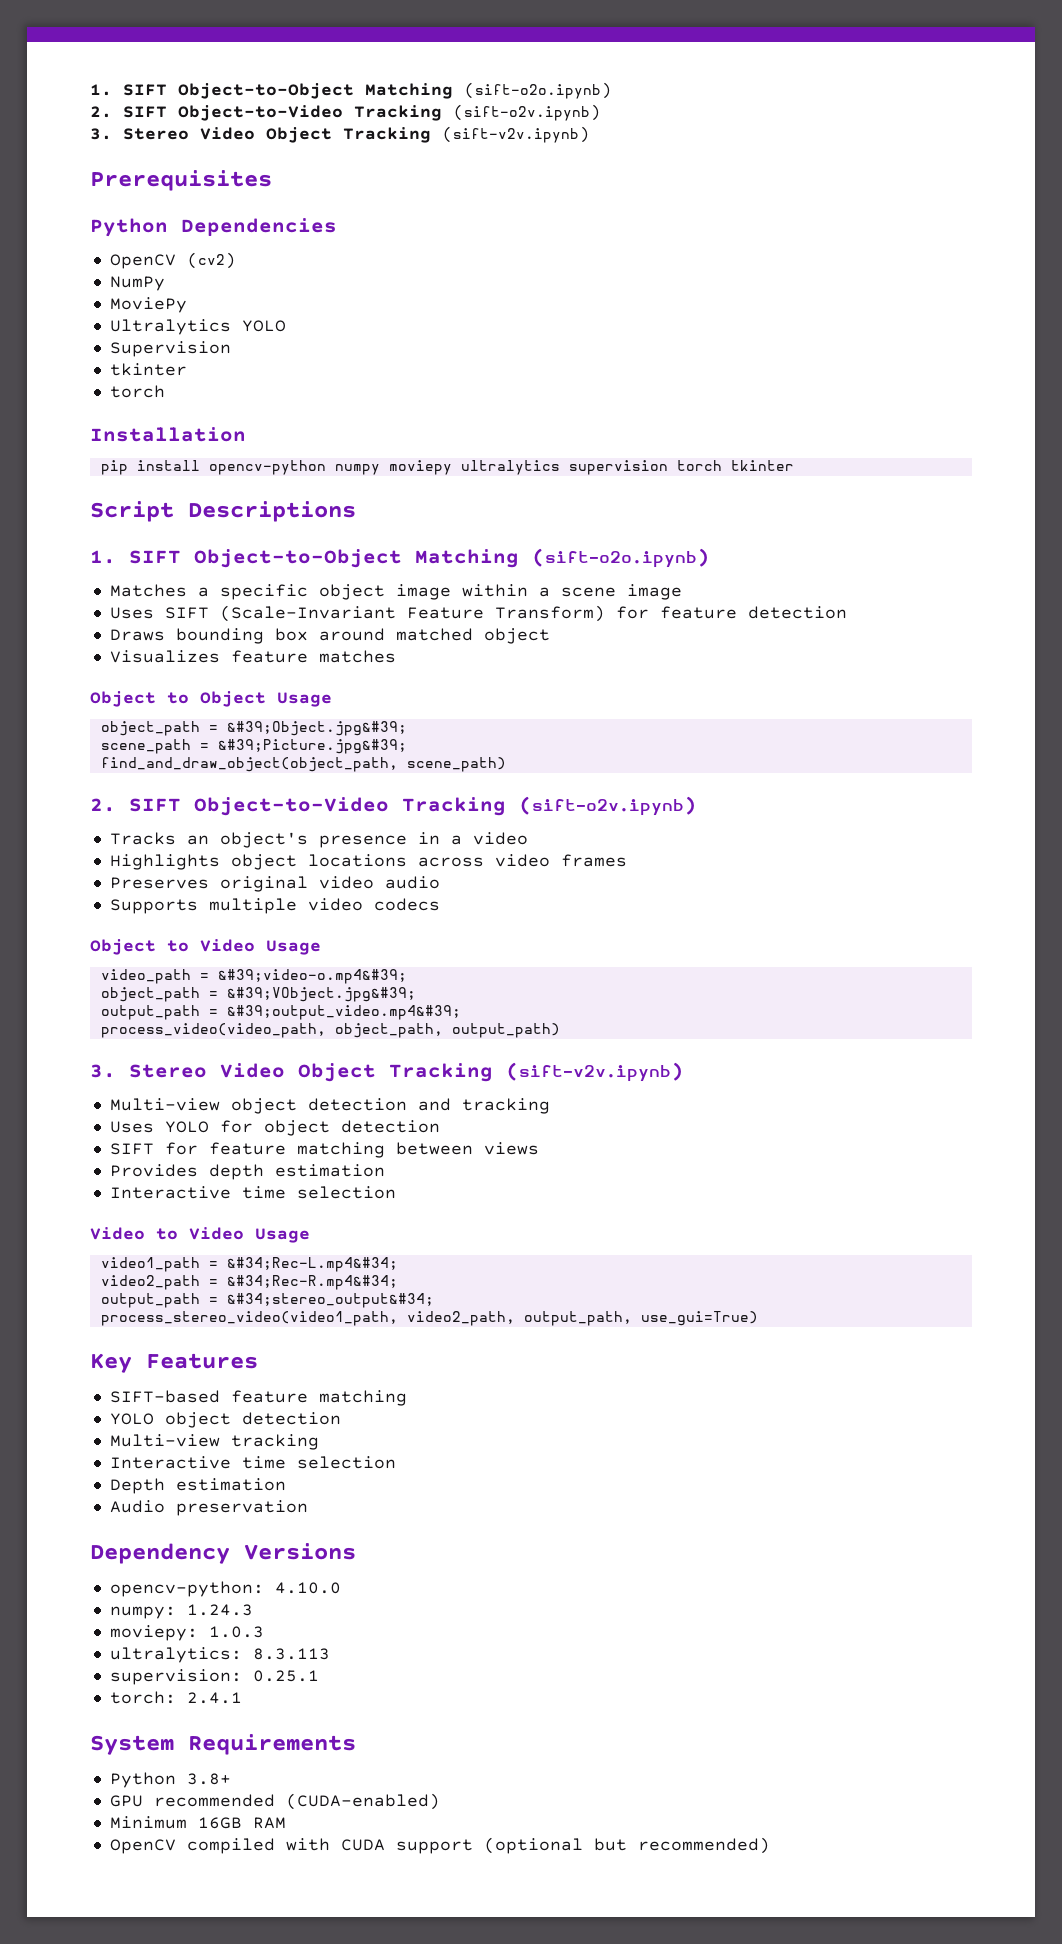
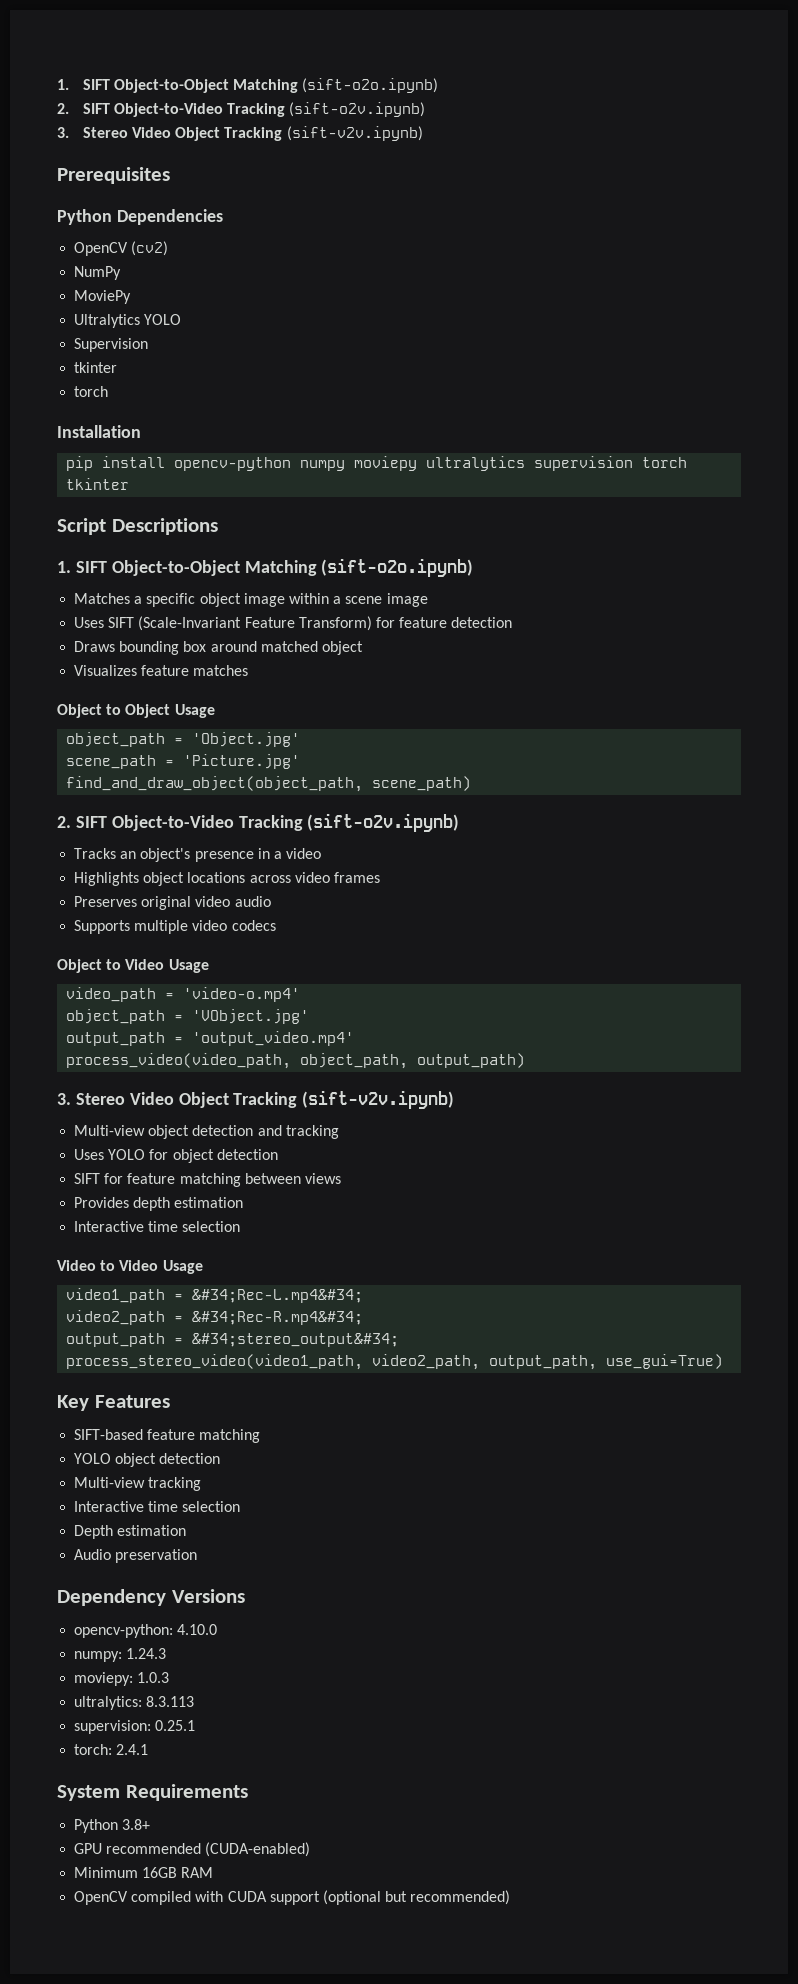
[226,721,407,736] &#39;Object.jpg&#39; -> [192,732,301,747] 'Object.jpg'
[217,739,407,754] &#39;Picture.jpg&#39; -> [183,754,301,769] 'Picture.jpg'
[217,969,407,984] [100,987,416,1002] [100,1005,461,1020] &#39;video-o.mp4&#39; // object_path = &#39;VObject.jpg&#39; // output_path = &#39;output_video.mp4&#39; -> [183,987,301,1002] [66,1009,310,1024] [66,1031,355,1046] 'video-o.mp4' // object_path = 'VObject.jpg' // output_path = 'output_video.mp4'

